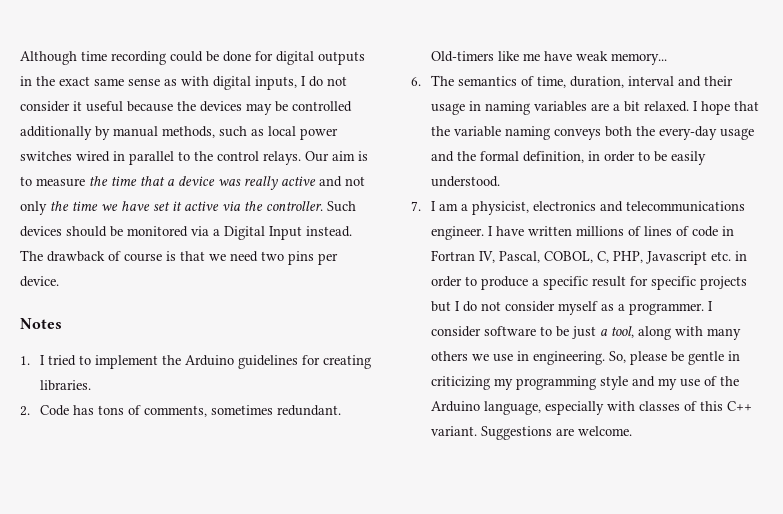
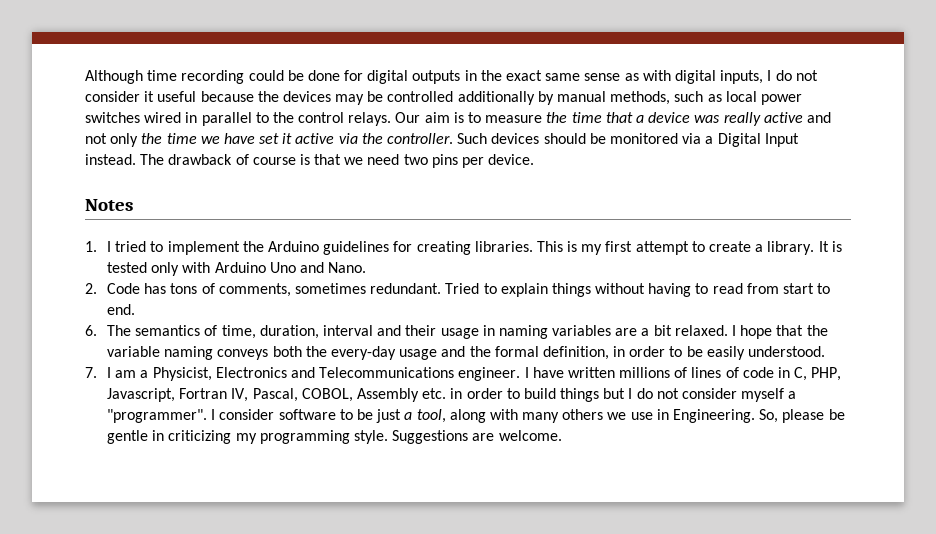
(91, 385) none -> [536,241,842,255] [107,262,367,276] This is my first attempt to create a library. It is tested only with Arduino Uno and Nano.
[430,51,667,65] Old-timers like me have weak memory... -> [445,283,831,297] [107,304,136,315] Tried to explain things without having to read from start to end.
[471,201,745,215] physicist, electronics and telecommunications -> [152,367,455,381] Physicist, Electronics and Telecommunications
(734, 231) none -> [794,367,842,381] [107,388,176,402] C, PHP, Javascript,
[596,251,707,265] C, PHP, Javascript -> [357,388,420,402] Assembly
[480,276,747,290] produce a specific result for specific projects -> [523,388,600,402] build things
[600,303,704,315] as a programmer. -> [788,391,797,399] [107,409,208,423] a "programmer".
[532,351,605,365] engineering. -> [673,409,756,423] Engineering.
[599,376,739,390] [430,401,752,415] [430,426,477,436] style and my use of the Arduino language, especially with classes of this C++ variant. -> [354,430,389,444] style.

